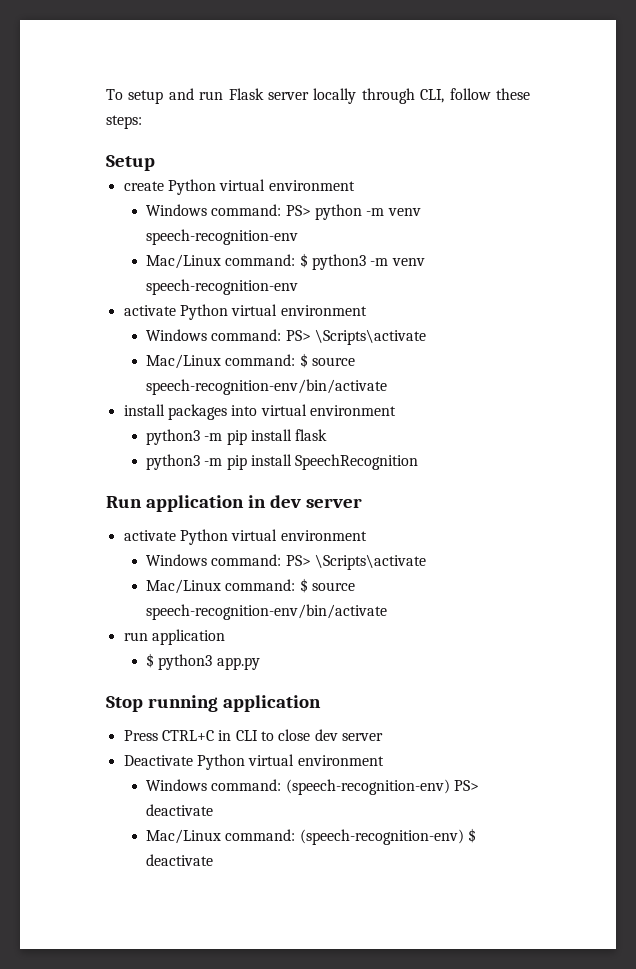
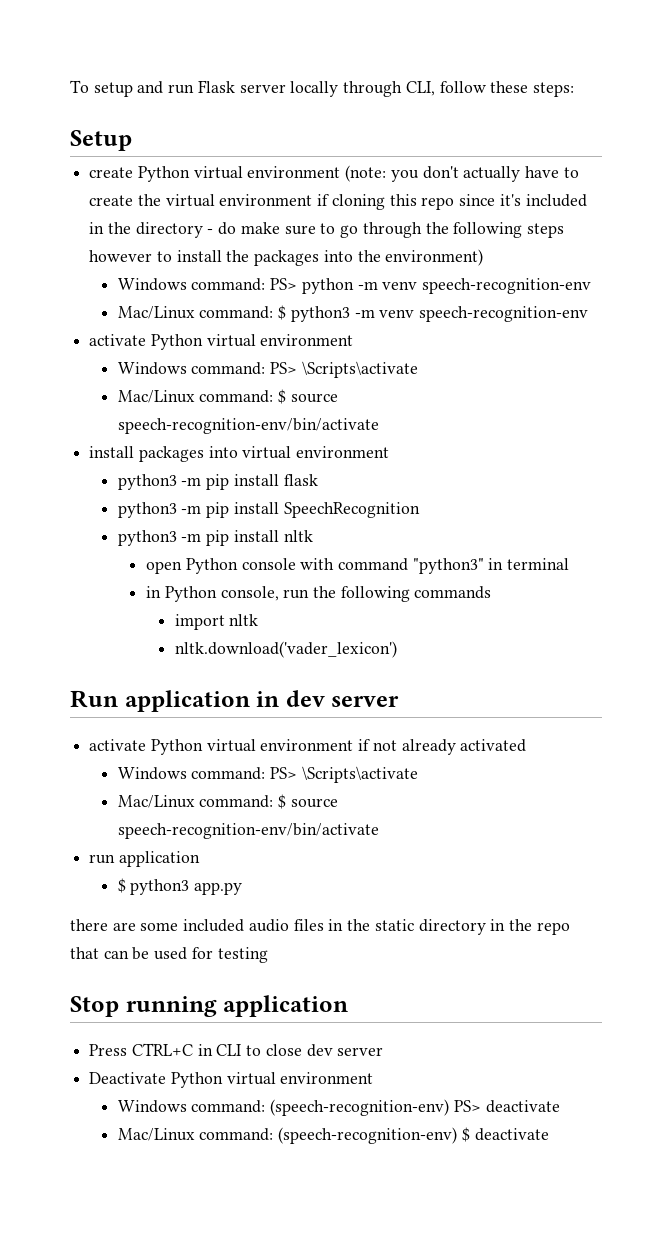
(355, 185) none -> [345,165,579,182] [89,194,587,210] [89,222,564,238] [89,249,484,266] (note: you don't actually have to create the virtual environment if cloning this repo since it's included in the directory - do make sure to go through the following steps however to install the packages into the environment)
(419, 462) none -> [117,530,313,546] [146,558,570,574] [146,586,492,602] [174,614,259,630] [174,641,397,658] // python3 -m pip install nltk // open Python console with command "python3" in terminal // in Python console, run the following commands // import nltk // nltk.download('vader_lexicon')
(367, 535) none -> [358,739,527,755] if not already activated
(260, 663) none -> [70,919,570,935] [70,947,268,963] // there are some included audio files in the static directory in the repo that can be used for testing

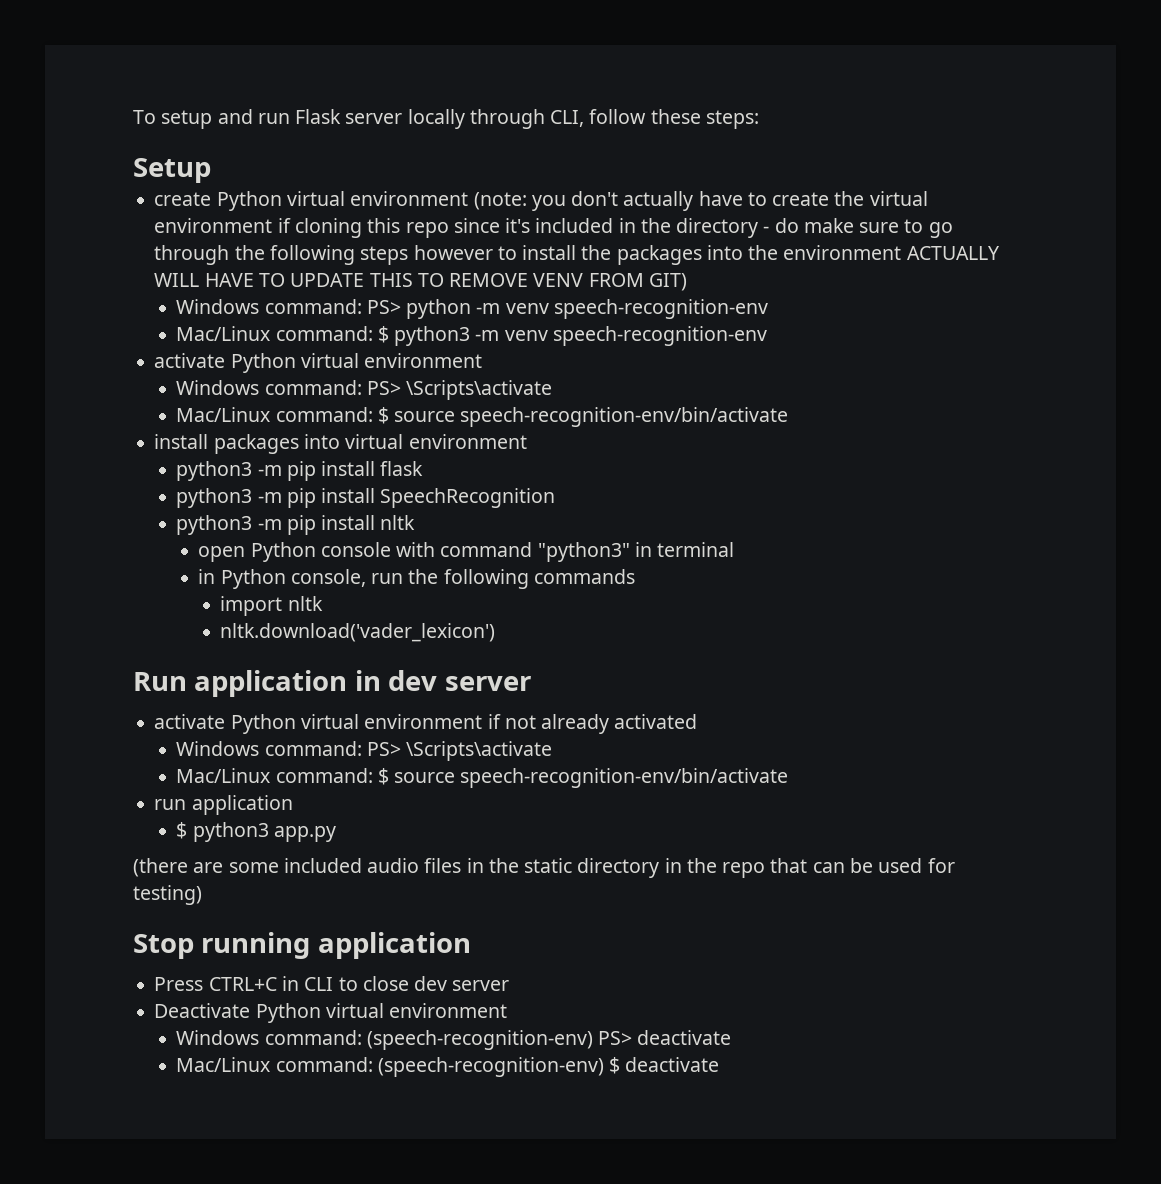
[385,249,484,266] environment) -> [783,245,1000,260] [154,273,687,291] environment ACTUALLY WILL HAVE TO UPDATE THIS TO REMOVE VENV FROM GIT)
[70,919,108,931] there -> [133,858,188,877] (there
[217,947,268,963] testing -> [133,885,202,905] testing)

